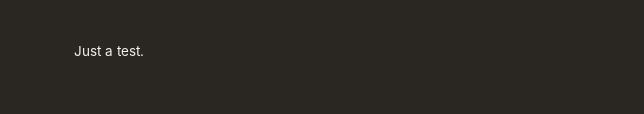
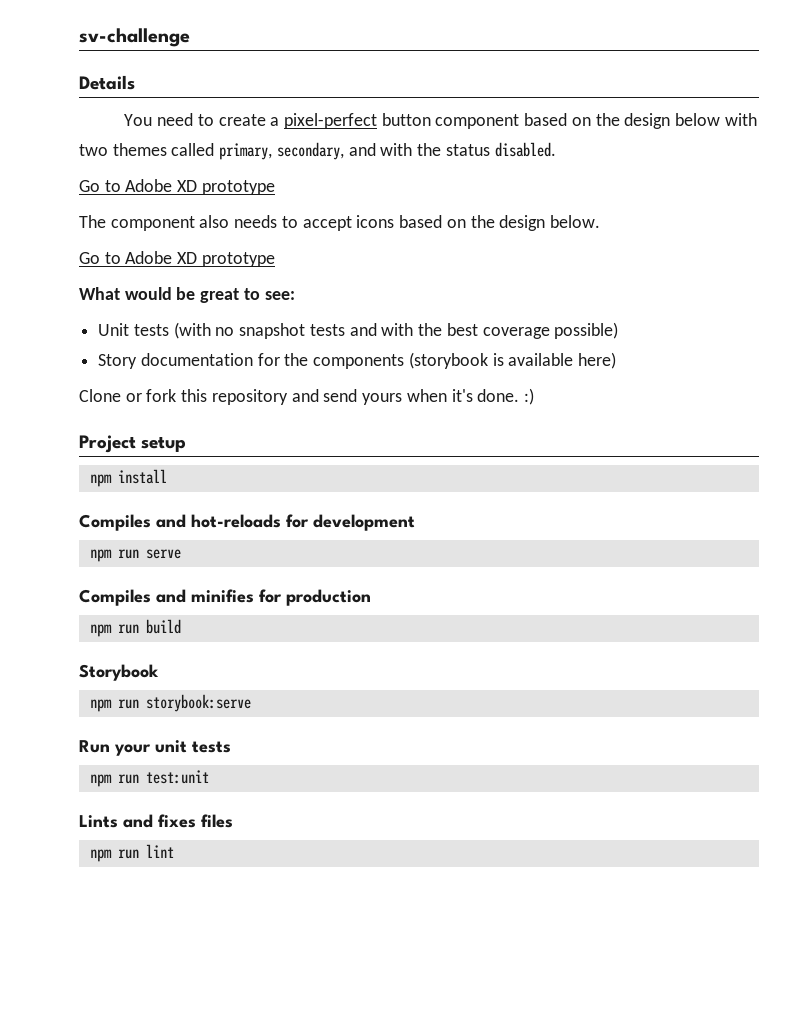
[74,46,144,57] Just a test. -> [79,28,190,47] [79,75,135,90] [124,113,757,129] [79,142,556,160] [79,179,275,195] [79,215,600,231] [79,251,275,267] [79,287,295,303] [98,322,619,339] [98,352,617,369] [79,388,534,405] [79,435,187,453] [89,469,167,487] [79,514,415,531] [89,549,181,562] [79,589,371,606] [89,619,181,637] [79,664,159,681] [89,694,251,712] [79,740,231,756] [89,770,209,787] [79,814,233,828] [89,844,174,862] sv-challenge // Details // You need to create a pixel-perfect button component based on the design below with two themes called primary, secondary, and with the status disabled. // Go to Adobe XD prototype // The component also needs to accept icons based on the design below. // Go to Adobe XD prototype // What would be great to see: // Unit tests (with no snapshot tests and with the best coverage possible) // Story documentation for the components (storybook is available here) // Clone or fork this repository and send yours when it's done. :) // Project setup // npm install // Compiles and hot-reloads for development // npm run serve // Compiles and minifies for production // npm run build // Storybook // npm run storybook:serve // Run your unit tests // npm run test:unit // Lints and fixes files // npm run lint

